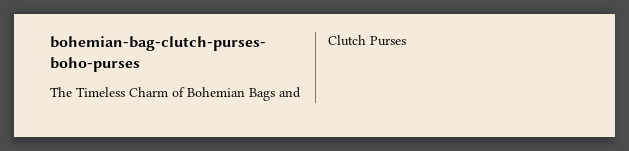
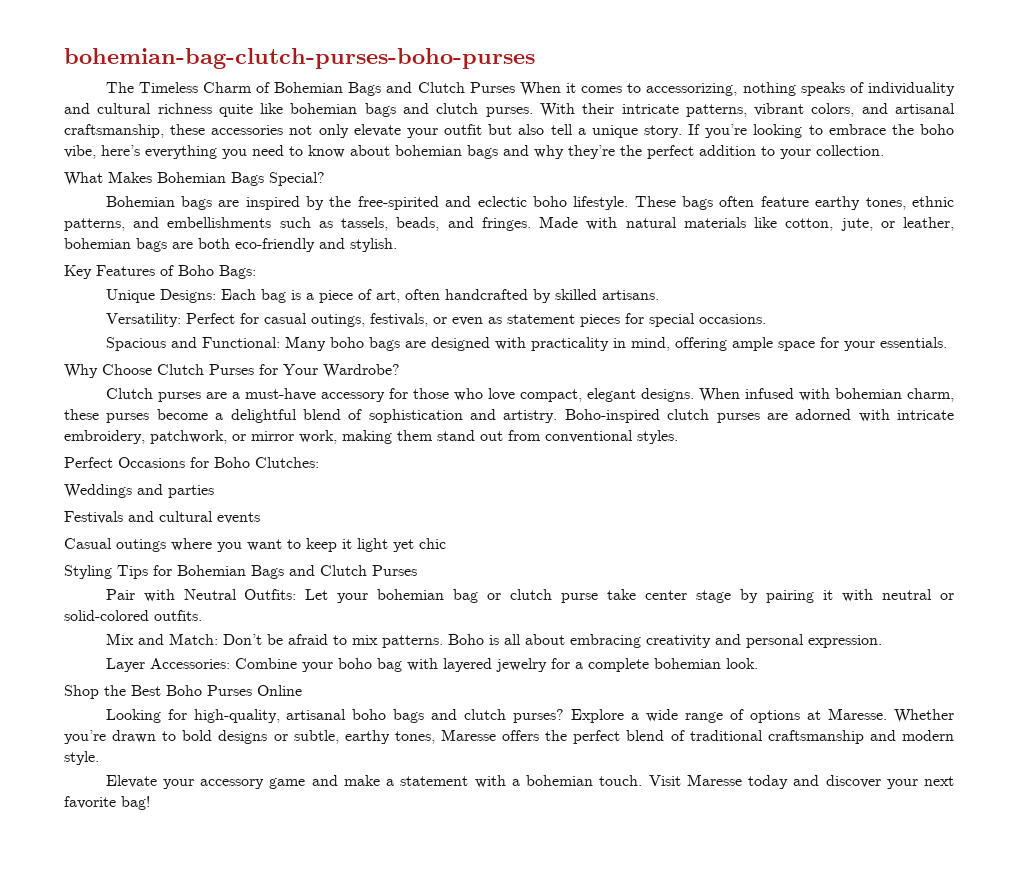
(406, 41) none -> [519,82,955,96] [64,103,955,117] [64,124,954,138] [64,145,884,159] [64,171,325,186] [105,196,954,210] [64,216,955,231] [64,238,397,252] [64,265,256,279] [105,289,659,303] [105,313,766,327] [105,336,947,351] [64,364,400,378] [105,388,954,402] [64,409,954,423] [64,430,678,444] [64,457,319,468] [64,484,214,498] [64,511,260,524] [64,538,446,552] [64,565,417,579] [105,589,955,603] [64,610,202,621] [105,633,882,648] [105,658,758,672] [64,685,302,699] [105,708,955,723] [64,729,954,744] [64,751,99,765] [105,774,955,789] [64,796,150,810] When it comes to accessorizing, nothing speaks of individuality and cultural richness quite like bohemian bags and clutch purses. With their intricate patterns, vibrant colors, and artisanal craftsmanship, these accessories not only elevate your outfit but also tell a unique story. If you’re looking to embrace the boho vibe, here’s everything you need to know about bohemian bags and why they’re the perfect addition to your collection. // What Makes Bohemian Bags Special? // Bohemian bags are inspired by the free-spirited and eclectic boho lifestyle. These bags often feature earthy tones, ethnic patterns, and embellishments such as tassels, beads, and fringes. Made with natural materials like cotton, jute, or leather, bohemian bags are both eco-friendly and stylish. // Key Features of Boho Bags: // Unique Designs: Each bag is a piece of art, often handcrafted by skilled artisans. // Versatility: Perfect for casual outings, festivals, or even as statement pieces for special occasions. // Spacious and Functional: Many boho bags are designed with practicality in mind, offering ample space for your essentials. // Why Choose Clutch Purses for Your Wardrobe? // Clutch purses are a must-have accessory for those who love compact, elegant designs. When infused with bohemian charm, these purses become a delightful blend of sophistication and artistry. Boho-inspired clutch purses are adorned with intricate embroidery, patchwork, or mirror work, making them stand out from conventional styles. // Perfect Occasions for Boho Clutches: // Weddings and parties // Festivals and cultural events // Casual outings where you want to keep it light yet chic // Styling Tips for Bohemian Bags and Clutch Purses // Pair with Neutral Outfits: Let your bohemian bag or clutch purse take center stage by pairing it with neutral or solid-colored outfits. // Mix and Match: Don’t be afraid to mix patterns. Boho is all about embracing creativity and personal expression. // Layer Accessories: Combine your boho bag with layered jewelry for a complete bohemian look. // Shop the Best Boho Purses Online // Looking for high-quality, artisanal boho bags and clutch purses? Explore a wide range of options at Maresse. Whether you’re drawn to bold designs or subtle, earthy tones, Maresse offers the perfect blend of traditional craftsmanship and modern style. // Elevate your accessory game and make a statement with a bohemian touch. Visit Maresse today and discover your next favorite bag!

